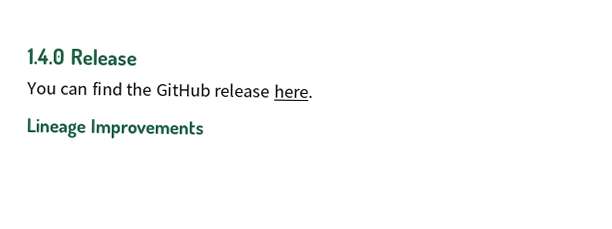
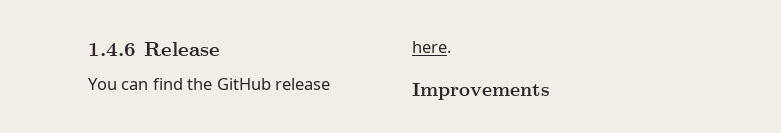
[27,48,65,65] 1.4.0 -> [88,43,136,57] 1.4.6
[26,118,86,138] Lineage -> (451, 47) none

